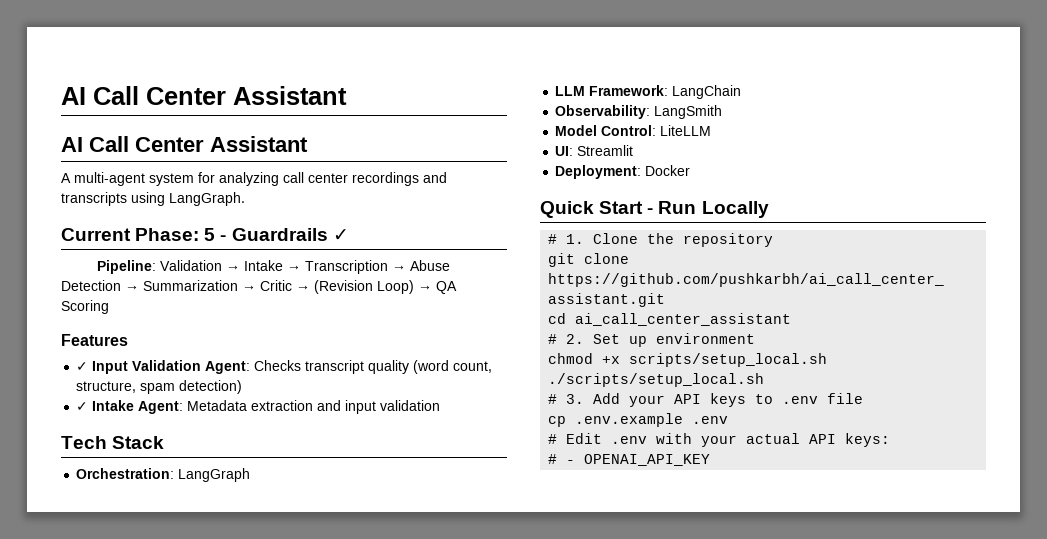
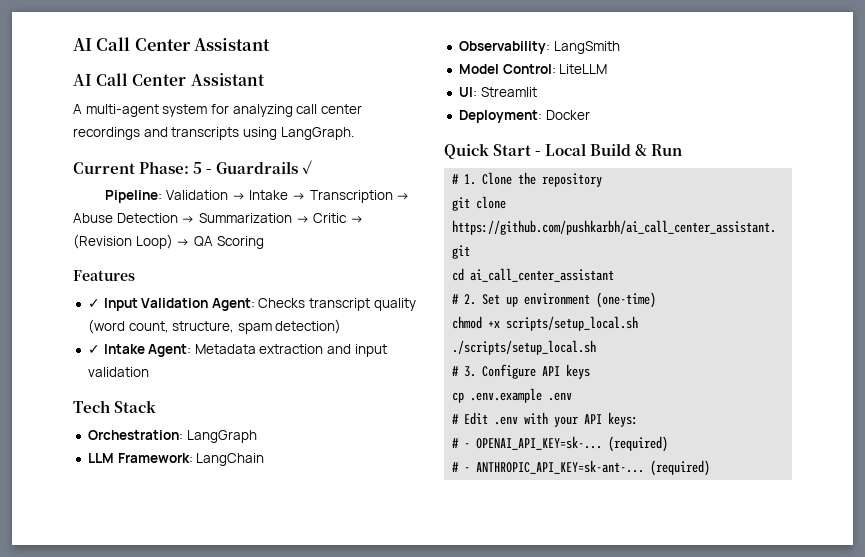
(654, 211) none -> [545,143,648,156] Local Build &
[701,201,769,218] Locally -> (683, 150) none
(756, 338) none -> [596,292,657,308] (one-time)
[593,393,666,407] Add your -> [482,364,537,379] Configure
[755,393,864,404] to .env file -> (591, 371) none
[746,433,801,444] actual -> (579, 421) none
[584,454,711,466] OPENAI_API_KEY -> [476,436,669,452] [452,460,711,476] OPENAI_API_KEY=sk-... (required) // # - ANTHROPIC_API_KEY=sk-ant-... (required)

